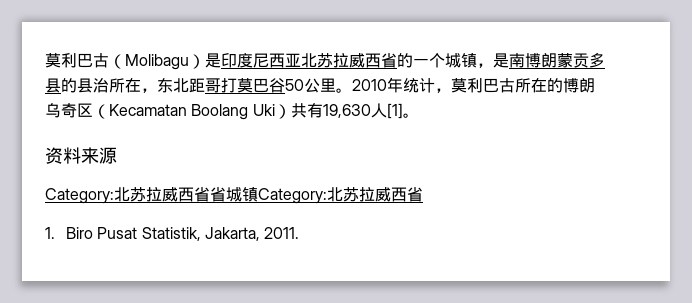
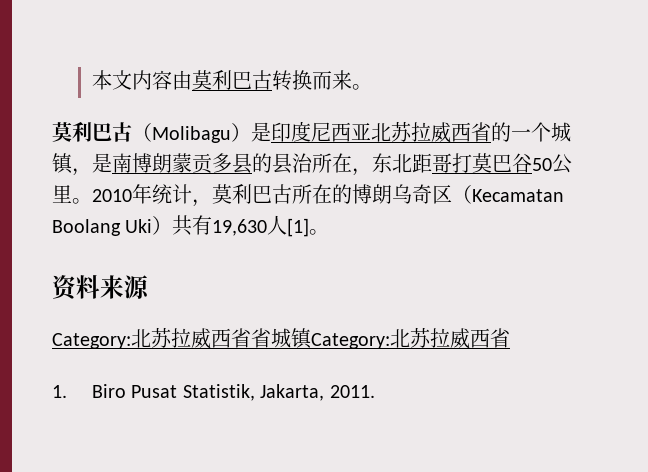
(45, 60) none -> [91,70,372,91] 本文内容由莫利巴古转换而来。 //

